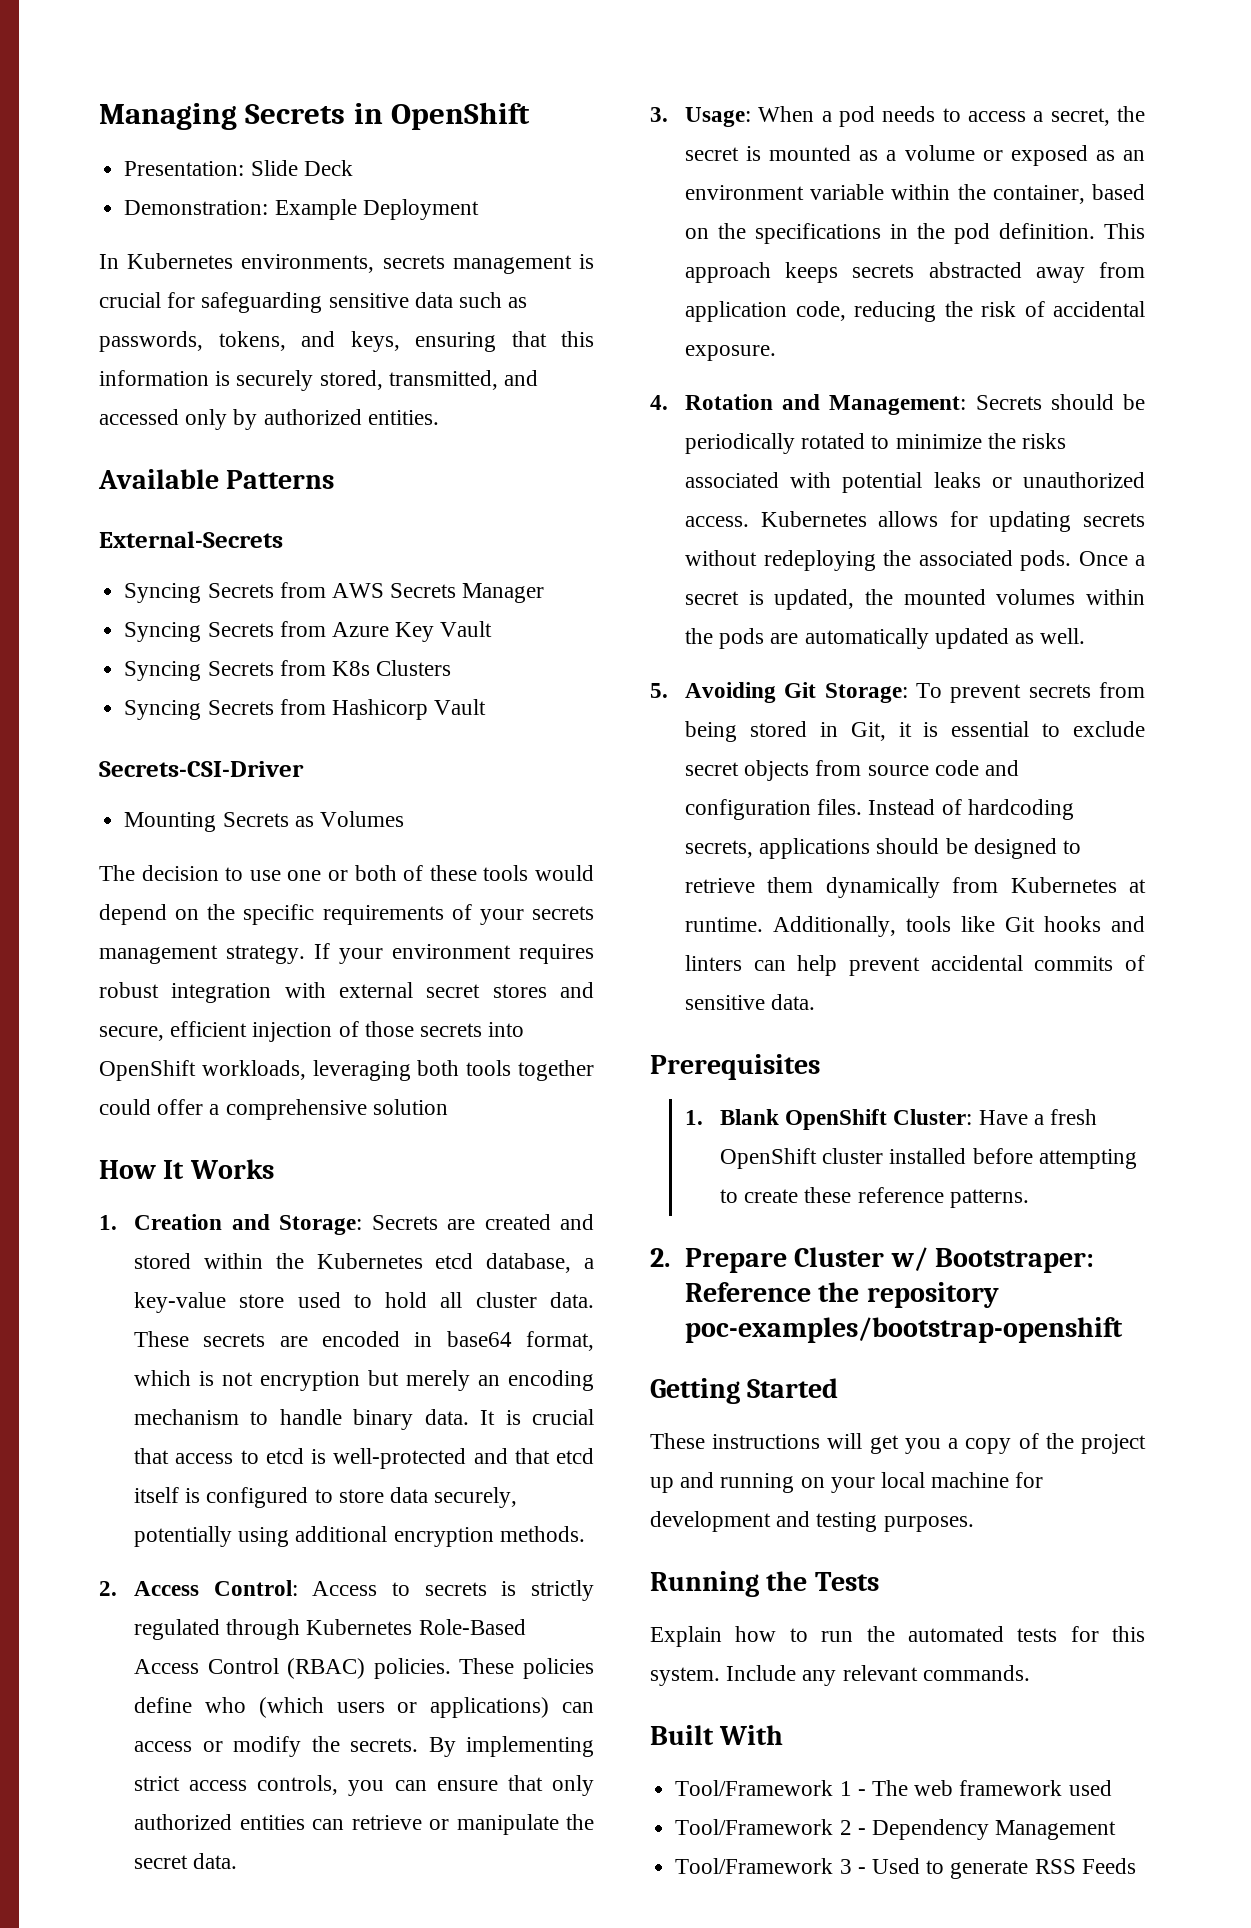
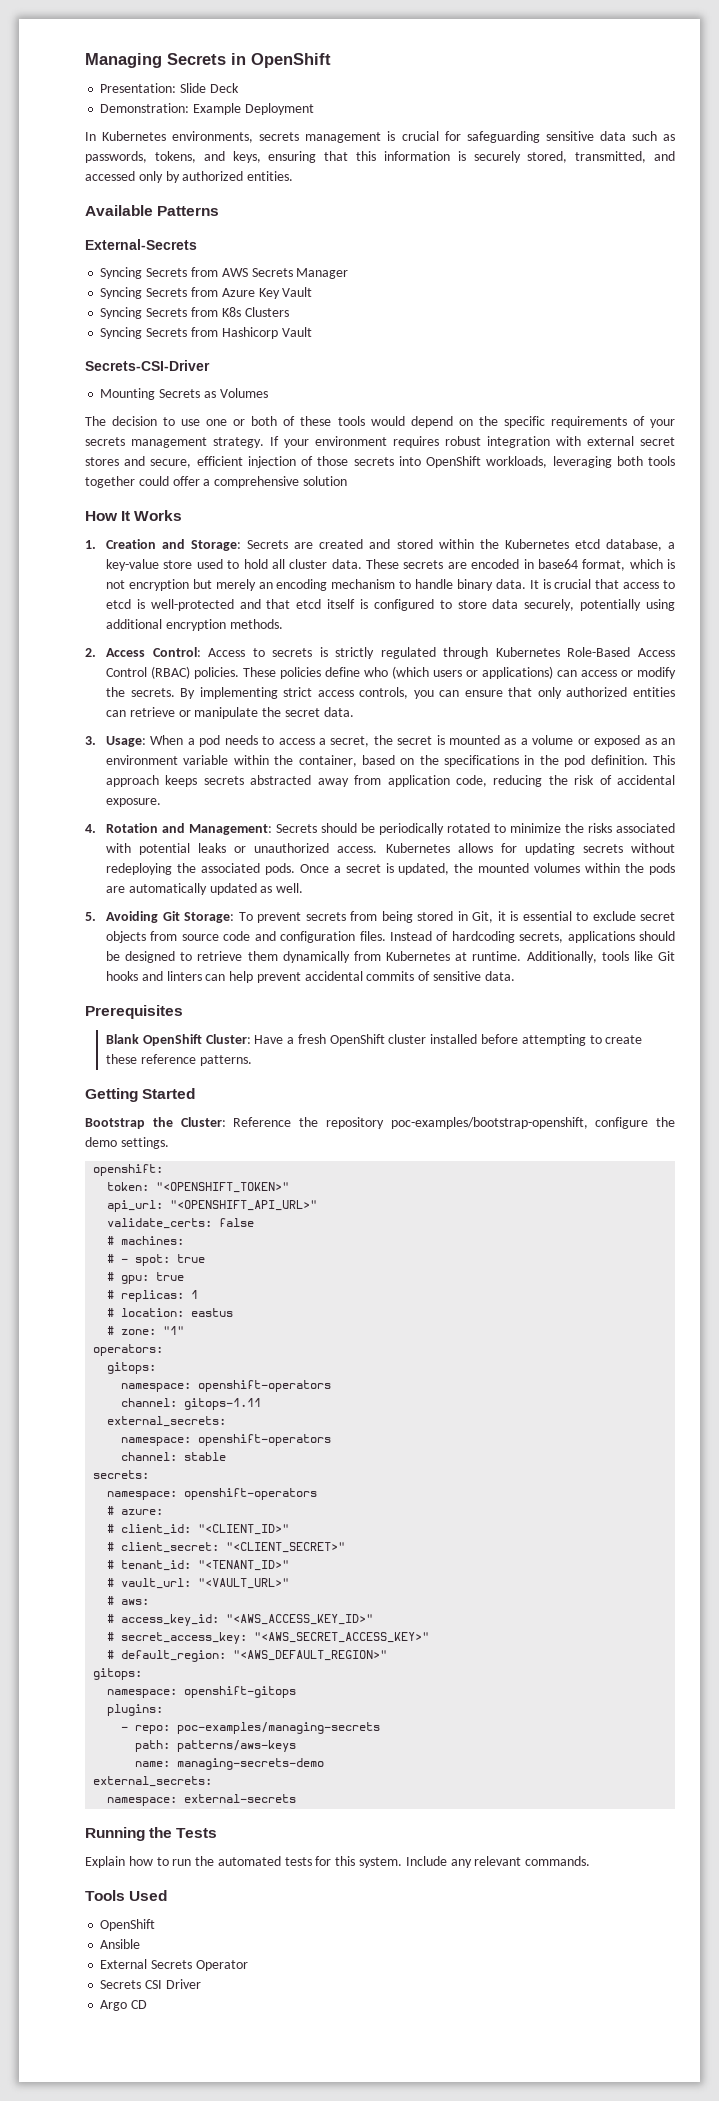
[685,1110,704,1125] 1. -> (183, 1012) none
[650,1247,1095,1273] [685,1282,999,1308] [685,1317,1124,1343] [650,1378,839,1404] [650,1433,1146,1454] [650,1472,1044,1493] [650,1511,974,1532] 2. Prepare Cluster w/ Bootstraper: Reference the repository poc-examples/bootstrap-openshift // Getting Started // These instructions will get you a copy of the project up and running on your local machine for development and testing purposes. -> [85,1088,196,1102] [85,1117,675,1129] [85,1137,169,1149] [93,1164,164,1176] [107,1182,290,1193] [107,1200,318,1212] [107,1218,255,1229] [107,1236,185,1245] [107,1254,206,1266] [107,1272,185,1284] [107,1290,199,1302] [107,1308,234,1317] [107,1326,185,1335] [93,1344,164,1356] [107,1362,157,1374] [121,1380,332,1392] [121,1398,262,1410] [107,1416,227,1427] [121,1434,332,1446] [121,1452,227,1461] [93,1470,150,1479] [107,1488,318,1500] [107,1506,164,1515] [107,1524,290,1535] [107,1542,346,1553] [107,1560,290,1571] [107,1578,290,1589] [107,1596,150,1605] [107,1614,374,1626] [107,1632,430,1644] [107,1650,388,1662] [93,1668,143,1680] [107,1686,297,1698] [107,1704,164,1716] [121,1722,381,1734] [135,1740,297,1752] [135,1758,325,1770] [93,1776,213,1787] [107,1794,297,1806] Getting Started // Bootstrap the Cluster: Reference the repository poc-examples/bootstrap-openshift, configure the demo settings. // openshift: // token: "<OPENSHIFT_TOKEN>" // api_url: "<OPENSHIFT_API_URL>" // validate_certs: false // # machines: // # - spot: true // # gpu: true // # replicas: 1 // # location: eastus // # zone: "1" // operators: // gitops: // namespace: openshift-operators // channel: gitops-1.11 // external_secrets: // namespace: openshift-operators // channel: stable // secrets: // namespace: openshift-operators // # azure: // # client_id: "<CLIENT_ID>" // # client_secret: "<CLIENT_SECRET>" // # tenant_id: "<TENANT_ID>" // # vault_url: "<VAULT_URL>" // # aws: // # access_key_id: "<AWS_ACCESS_KEY_ID>" // # secret_access_key: "<AWS_SECRET_ACCESS_KEY>" // # default_region: "<AWS_DEFAULT_REGION>" // gitops: // namespace: openshift-gitops // plugins: // - repo: poc-examples/managing-secrets // path: patterns/aws-keys // name: managing-secrets-demo // external_secrets: // namespace: external-secrets
[650,1725,784,1745] [675,1780,1112,1796] [675,1819,1117,1840] [675,1858,1136,1879] Built With // Tool/Framework 1 - The web framework used // Tool/Framework 2 - Dependency Management // Tool/Framework 3 - Used to generate RSS Feeds -> [85,1890,168,1901] [100,1919,156,1931] [100,1939,141,1949] [100,1959,248,1971] [100,1979,201,1989] [100,2000,148,2011] Tools Used // OpenShift // Ansible // External Secrets Operator // Secrets CSI Driver // Argo CD

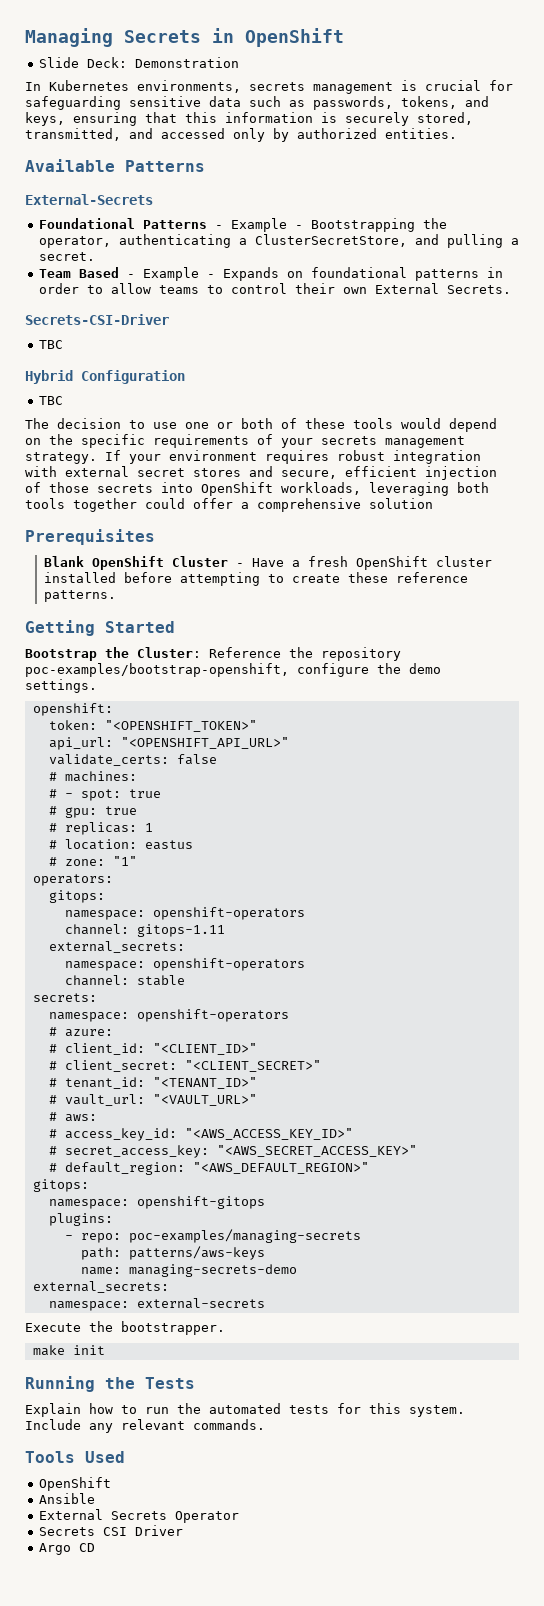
[100,83,239,93] [100,103,314,115] Presentation: Slide Deck // Demonstration: Example Deployment -> [38,57,239,68] Slide Deck: Demonstration
[100,267,349,279] [100,287,313,299] [100,307,289,319] [100,327,312,339] [85,360,210,371] [100,388,268,400] Syncing Secrets from AWS Secrets Manager // Syncing Secrets from Azure Key Vault // Syncing Secrets from K8s Clusters // Syncing Secrets from Hashicorp Vault // Secrets-CSI-Driver // Mounting Secrets as Volumes -> [38,218,447,232] [38,234,519,248] [38,252,95,261] [38,267,503,281] [38,283,511,294] [25,314,169,325] [38,340,63,349] [25,370,185,384] [38,396,63,405] Foundational Patterns - Example - Bootstrapping the operator, authenticating a ClusterSecretStore, and pulling a secret. // Team Based - Example - Expands on foundational patterns in order to allow teams to control their own External Secrets. // Secrets-CSI-Driver // TBC // Hybrid Configuration // TBC
[85,510,183,521] [85,539,675,551] [106,559,675,571] [106,579,675,591] [106,599,675,611] [106,619,283,631] [85,647,675,659] [106,666,676,679] [106,687,676,699] [106,707,354,719] [85,735,675,747] [106,755,675,767] [106,775,675,787] [106,798,162,807] [85,823,675,835] [106,843,675,855] [106,863,675,875] [106,883,304,895] [85,911,675,923] [106,931,675,943] [106,951,675,963] [106,971,515,983] // How It Works // 1. Creation and Storage: Secrets are created and stored within the Kubernetes etcd database, a key-value store used to hold all cluster data. These secrets are encoded in base64 format, which is not encryption but merely an encoding mechanism to handle binary data. It is crucial that access to etcd is well-protected and that etcd itself is configured to store data securely, potentially using additional encryption methods. // 2. Access Control: Access to secrets is strictly regulated through Kubernetes Role-Based Access Control (RBAC) policies. These policies define who (which users or applications) can access or modify the secrets. By implementing strict access controls, you can ensure that only authorized entities can retrieve or manipulate the secret data. // 3. Usage: When a pod needs to access a secret, the secret is mounted as a volume or exposed as an environment variable within the container, based on the specifications in the pod definition. This approach keeps secrets abstracted away from application code, reducing the risk of accidental exposure. // 4. Rotation and Management: Secrets should be periodically rotated to minimize the risks associated with potential leaks or unauthorized access. Kubernetes allows for updating secrets without redeploying the associated pods. Once a secret is updated, the mounted volumes within the pods are automatically updated as well. // 5. Avoiding Git Storage: To prevent secrets from being stored in Git, it is essential to exclude secret objects from source code and configuration files. Instead of hardcoding secrets, applications should be designed to retrieve them dynamically from Kubernetes at runtime. Additionally, tools like Git hooks and linters can help prevent accidental commits of sensitive data. -> (433, 503) none
[205,1034,251,1044] Cluster: -> [171,556,244,567] Cluster -
(297, 1798) none -> [25,1321,225,1335] [32,1345,105,1356] // Execute the bootstrapper. // make init

